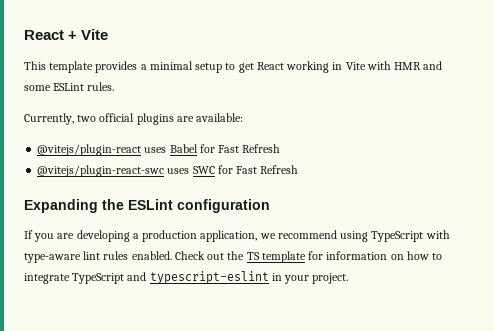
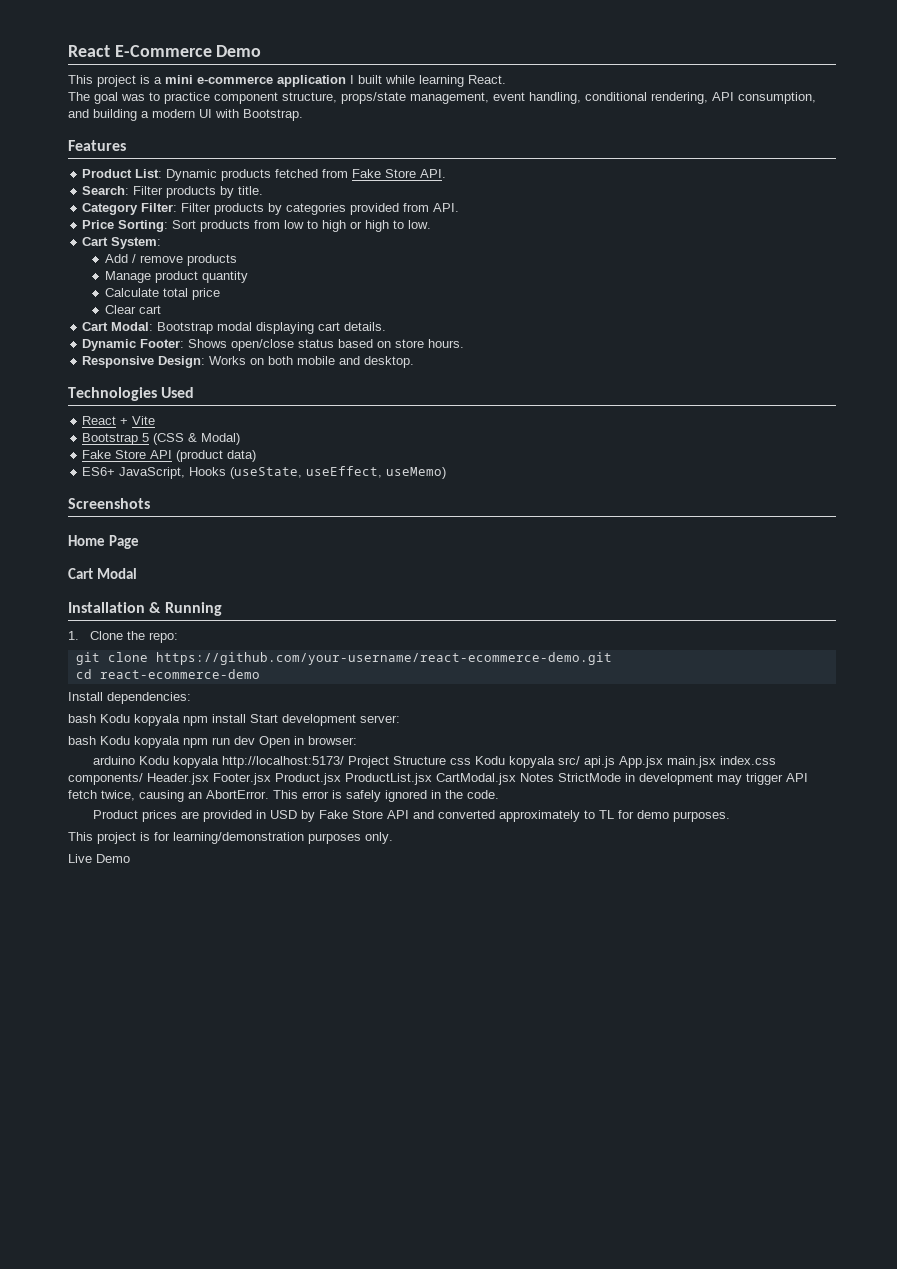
[24,29,109,40] [24,61,443,73] [24,82,115,91] [24,113,244,125] [37,144,281,156] [37,165,299,177] [24,199,270,213] [24,230,450,242] [24,251,443,263] [24,271,349,284] React + Vite // This template provides a minimal setup to get React working in Vite with HMR and some ESLint rules. // Currently, two official plugins are available: // @vitejs/plugin-react uses Babel for Fast Refresh // @vitejs/plugin-react-swc uses SWC for Fast Refresh // Expanding the ESLint configuration // If you are developing a production application, we recommend using TypeScript with type-aware lint rules enabled. Check out the TS template for information on how to integrate TypeScript and typescript-eslint in your project. -> [68,45,262,57] [68,75,506,87] [68,92,816,104] [68,109,303,121] [68,140,126,151] [82,169,447,181] [82,186,264,198] [82,203,460,215] [82,220,432,232] [82,237,162,249] [104,254,237,266] [104,271,248,283] [104,288,220,300] [104,305,161,314] [82,322,387,334] [82,339,465,351] [82,356,415,368] [68,387,195,401] [82,416,156,425] [82,433,241,445] [82,450,257,462] [82,466,447,479] [68,498,150,509] [68,535,140,549] [68,568,138,579] [68,602,222,616] [68,631,179,643] [75,652,612,665] [75,669,260,679] [68,692,191,704] [68,714,400,726] [68,736,357,748] [92,756,776,768] [68,773,808,785] [68,790,499,802] [92,810,730,822] [68,832,393,844] [68,854,130,863] React E-Commerce Demo // This project is a mini e-commerce application I built while learning React. // The goal was to practice component structure, props/state management, event handling, conditional rendering, API consumption, and building a modern UI with Bootstrap. // Features // Product List: Dynamic products fetched from Fake Store API. // Search: Filter products by title. // Category Filter: Filter products by categories provided from API. // Price Sorting: Sort products from low to high or high to low. // Cart System: // Add / remove products // Manage product quantity // Calculate total price // Clear cart // Cart Modal: Bootstrap modal displaying cart details. // Dynamic Footer: Shows open/close status based on store hours. // Responsive Design: Works on both mobile and desktop. // Technologies Used // React + Vite // Bootstrap 5 (CSS & Modal) // Fake Store API (product data) // ES6+ JavaScript, Hooks (useState, useEffect, useMemo) // Screenshots // Home Page // Cart Modal // Installation & Running // 1. Clone the repo: // git clone https://github.com/your-username/react-ecommerce-demo.git // cd react-ecommerce-demo // Install dependencies: // bash Kodu kopyala npm install Start development server: // bash Kodu kopyala npm run dev Open in browser: // arduino Kodu kopyala http://localhost:5173/ Project Structure css Kodu kopyala src/ api.js App.jsx main.jsx index.css components/ Header.jsx Footer.jsx Product.jsx ProductList.jsx CartModal.jsx Notes StrictMode in development may trigger API fetch twice, causing an AbortError. This error is safely ignored in the code. // Product prices are provided in USD by Fake Store API and converted approximately to TL for demo purposes. // This project is for learning/demonstration purposes only. // Live Demo

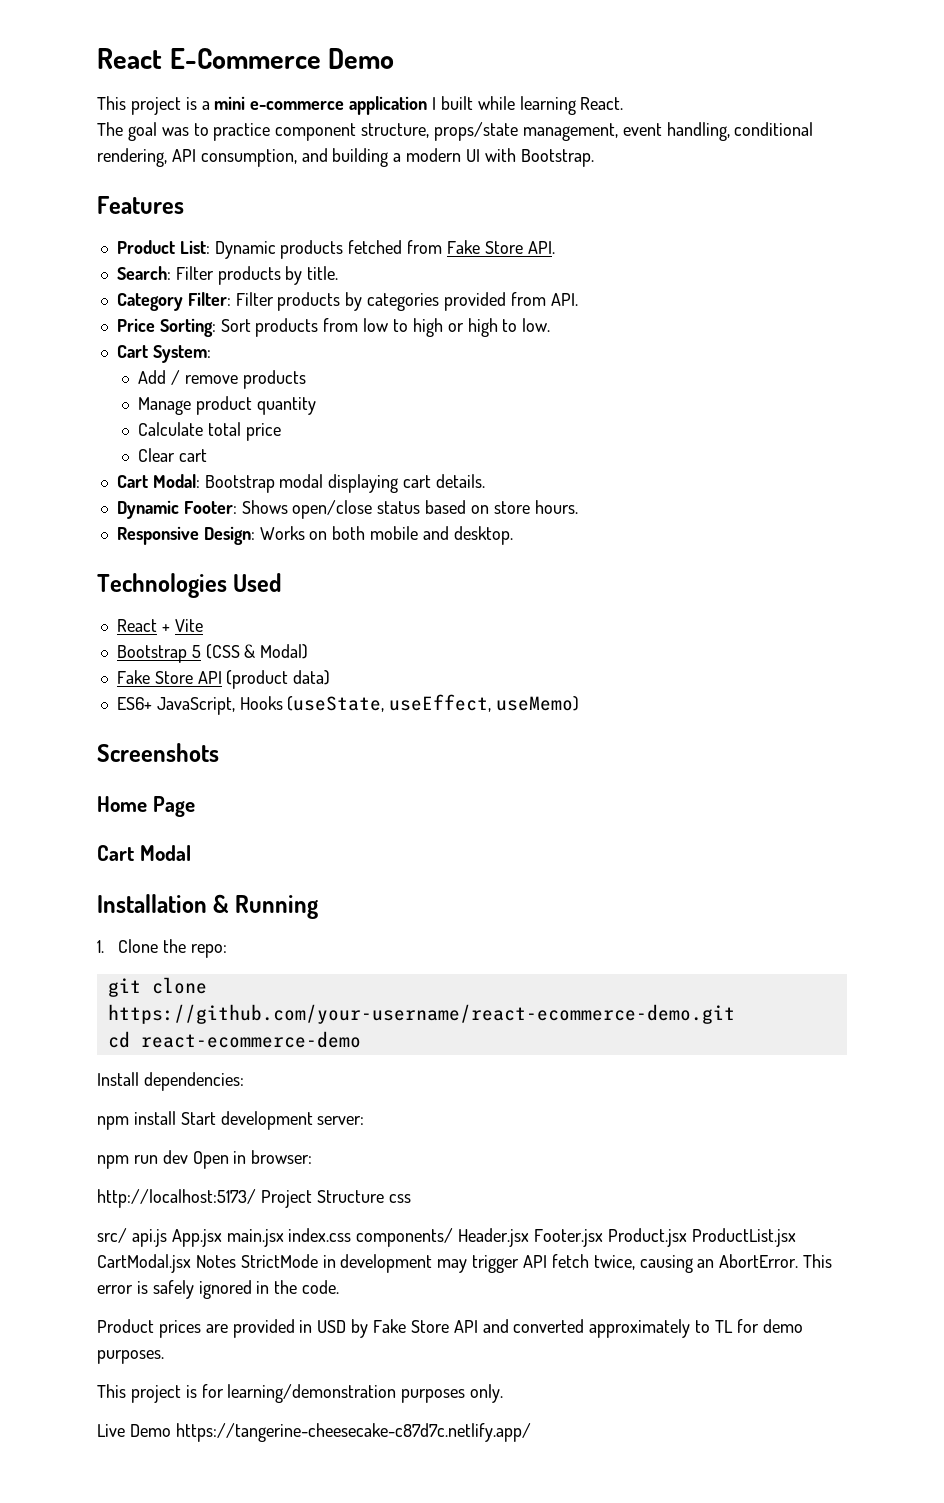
[68,714,180,726] bash Kodu kopyala -> (244, 1081) none
[68,736,180,748] bash Kodu kopyala -> (365, 1120) none
[92,756,219,768] arduino Kodu kopyala -> (313, 1157) none
[474,756,555,768] Kodu kopyala -> (411, 1198) //
(130, 858) none -> [175,1423,531,1442] https://tangerine-cheesecake-c87d7c.netlify.app/

